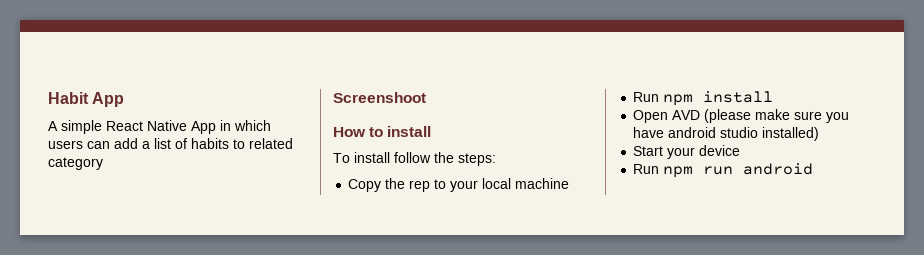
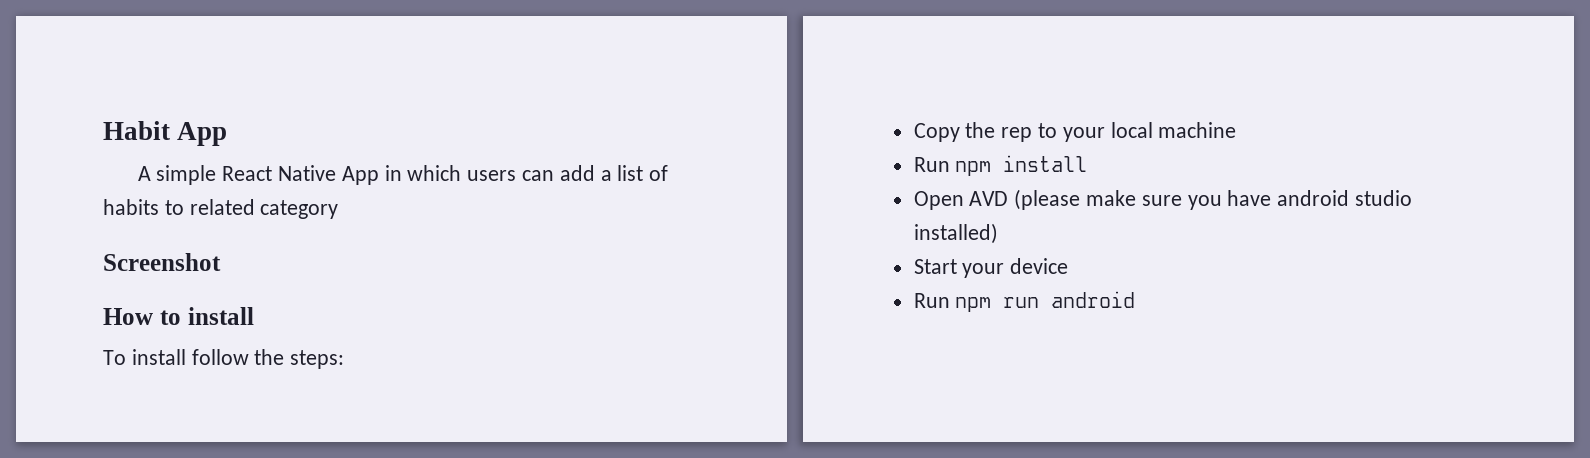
[333,92,426,103] Screenshoot -> [103,253,221,271] Screenshot

